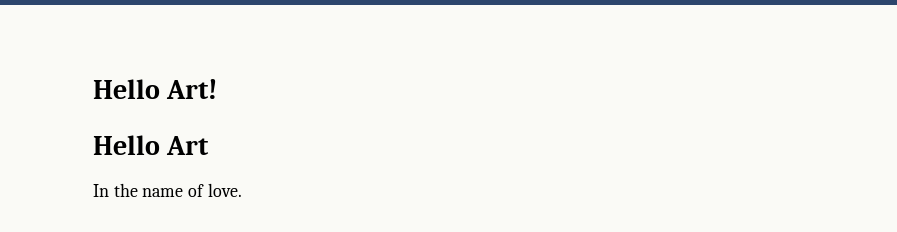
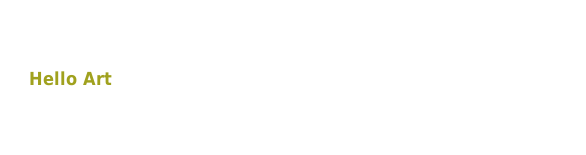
[93,79,218,99] [93,135,160,155] Hello Art! // Hello -> [29,71,77,86] Hello
[93,183,242,197] // In the name of love. -> (112, 78) none

